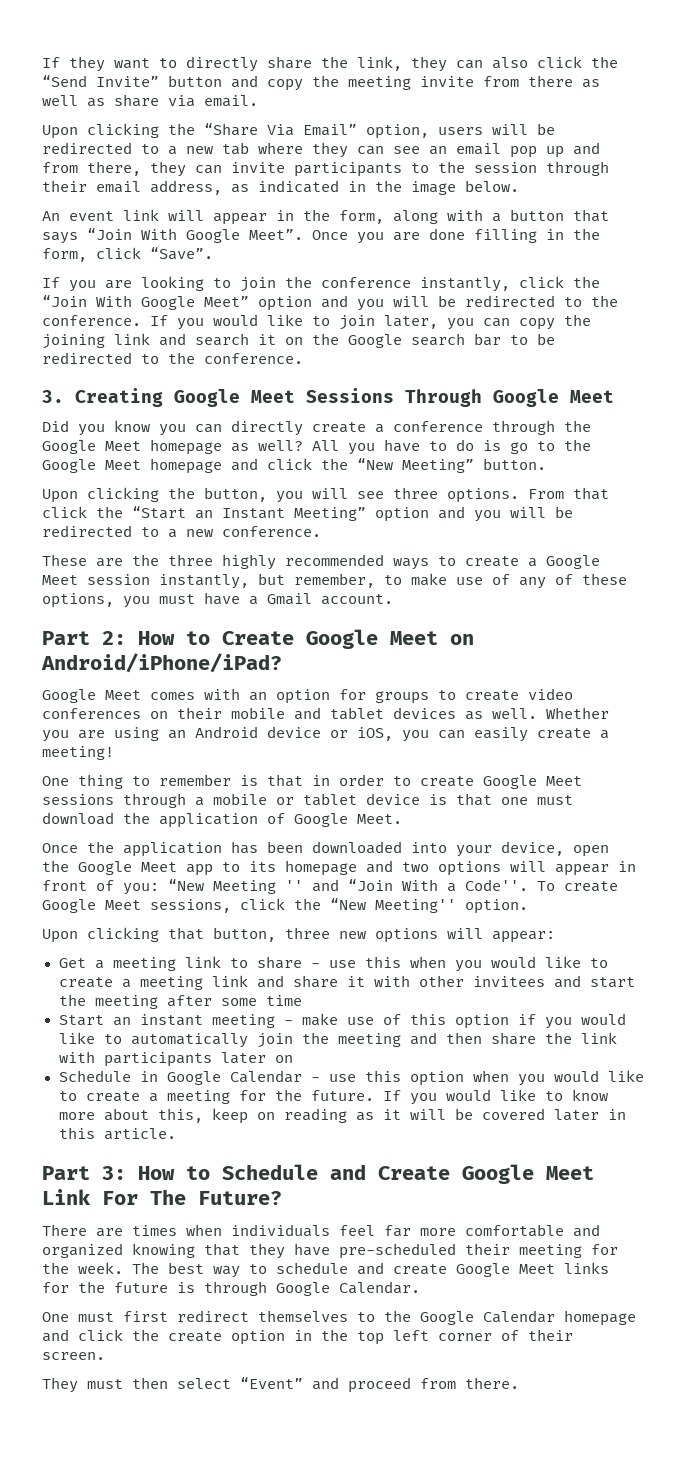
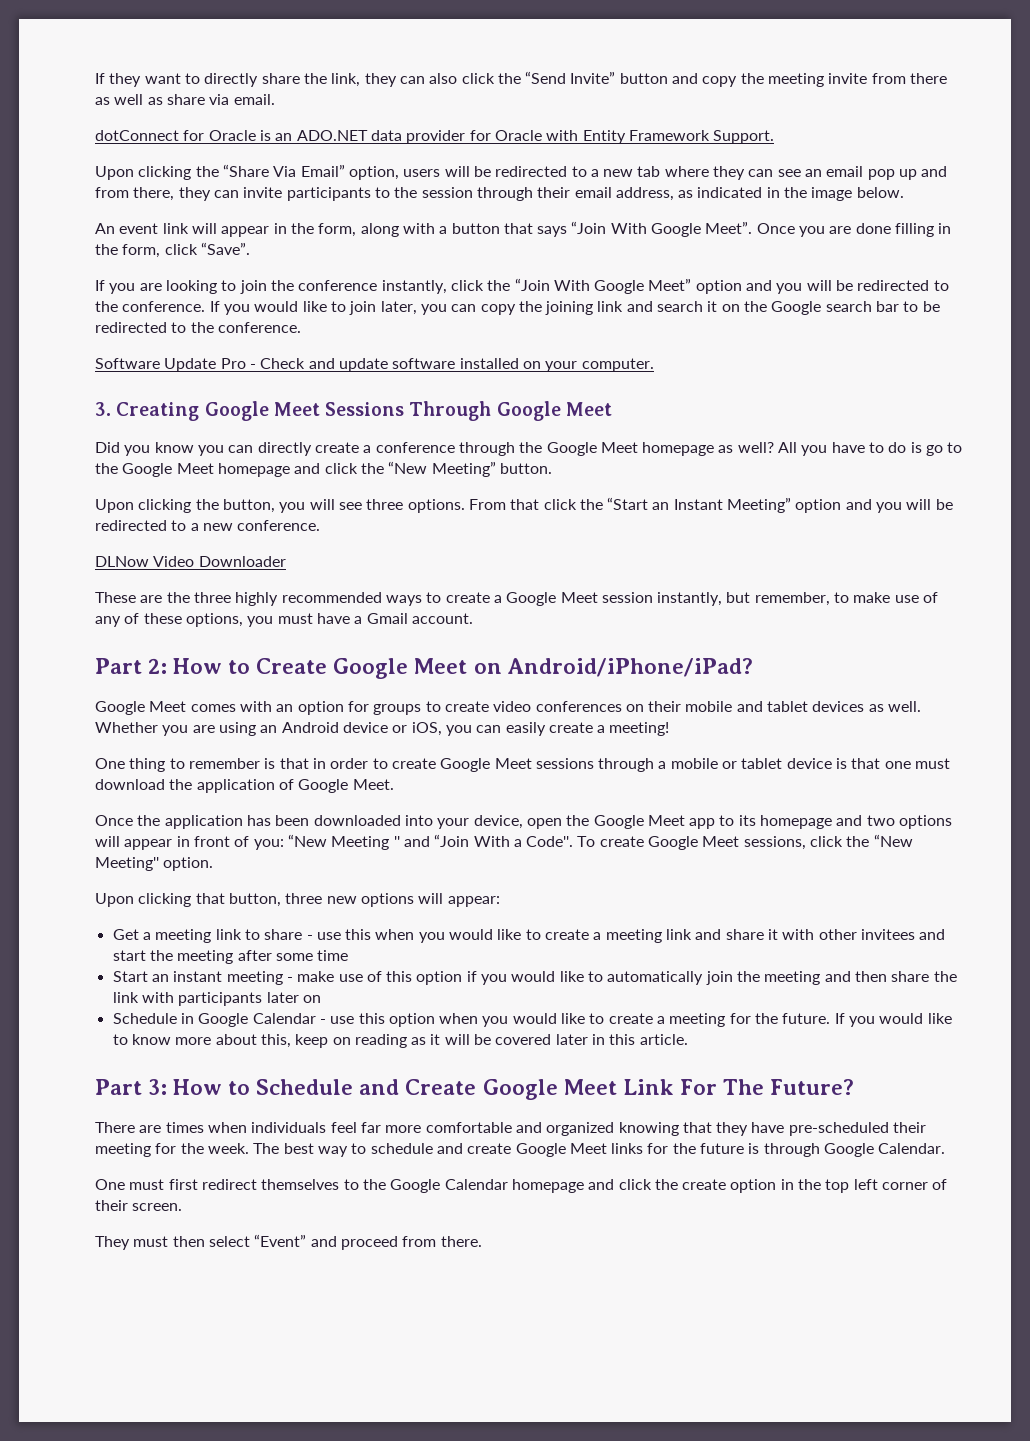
(258, 101) none -> [95,130,775,144] // dotConnect for Oracle is an ADO.NET data provider for Oracle with Entity Framework Support.
(303, 358) none -> [95,358,654,372] // Software Update Pro - Check and update software installed on your computer.
(321, 531) none -> [95,556,286,567] // DLNow Video Downloader

